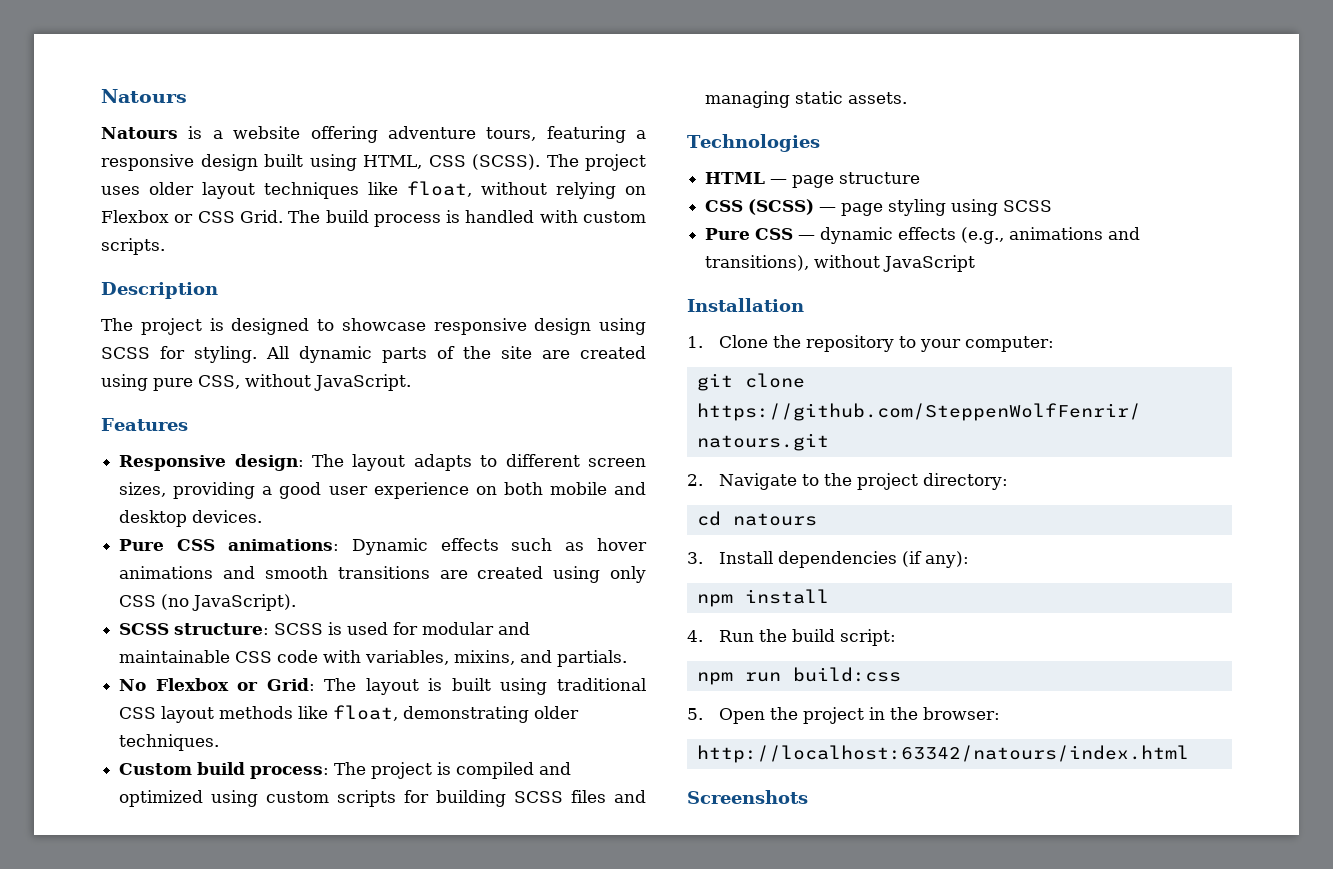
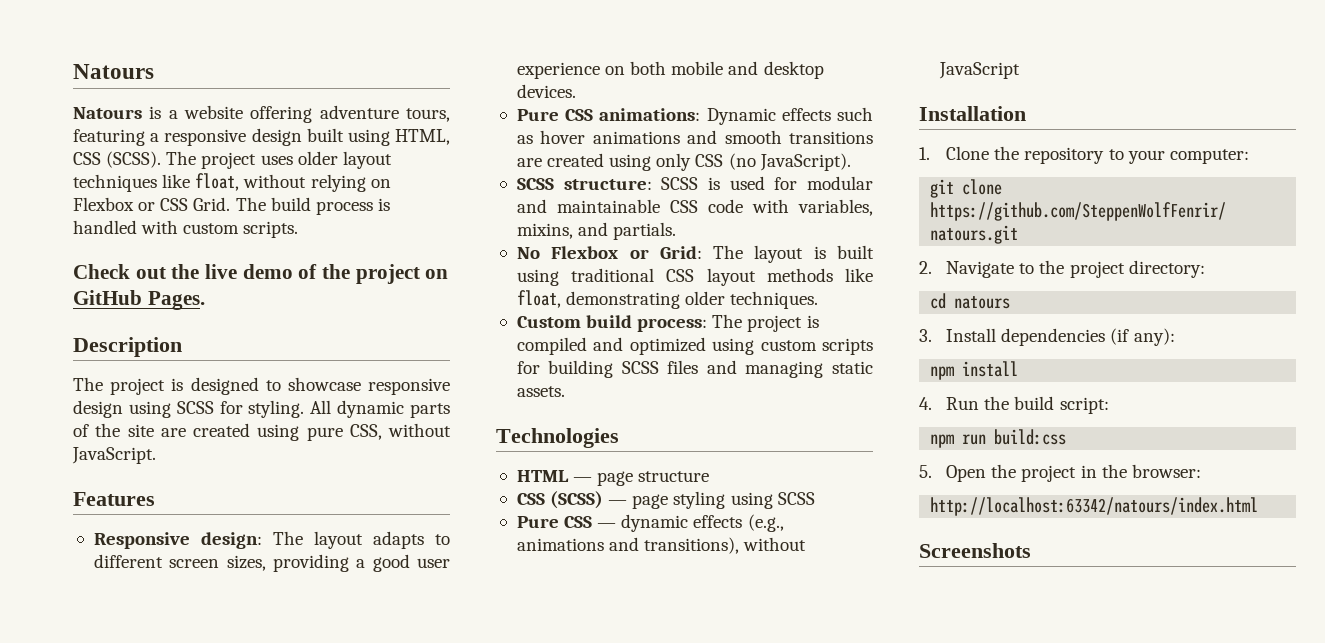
(165, 246) none -> [73,264,449,284] [73,290,205,310] // Check out the live demo of the project on GitHub Pages.

